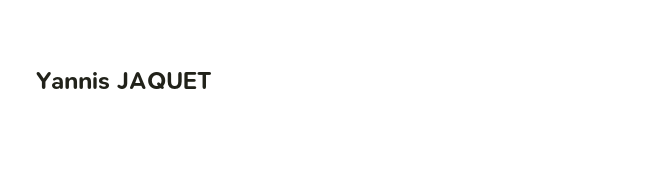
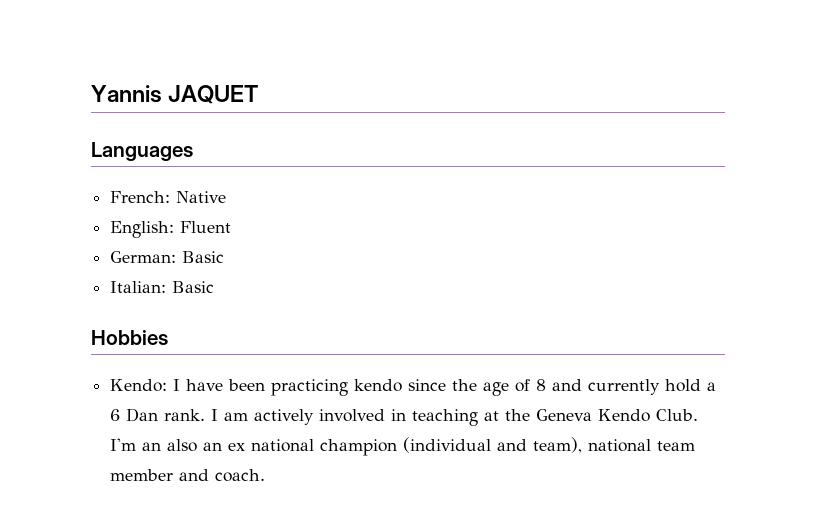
(212, 81) none -> [91,142,193,161] [110,191,227,203] [110,221,232,238] [110,251,225,263] [110,281,215,293] [91,330,168,345] [110,379,717,396] [110,408,699,426] [110,437,696,456] [110,469,266,482] // Languages // French: Native // English: Fluent // German: Basic // Italian: Basic // Hobbies // Kendo: I have been practicing kendo since the age of 8 and currently hold a 6 Dan rank. I am actively involved in teaching at the Geneva Kendo Club. I'm an also an ex national champion (individual and team), national team member and coach.

